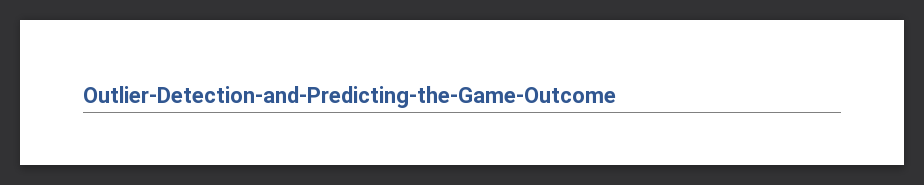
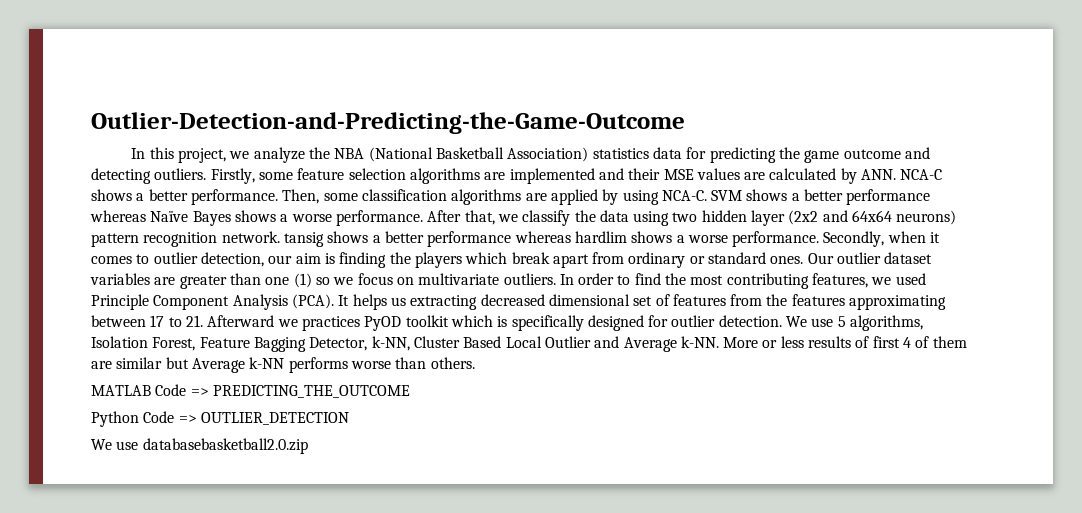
(616, 97) none -> [131,147,930,163] [91,168,943,184] [91,189,931,205] [90,210,957,226] [91,231,941,247] [91,252,933,268] [90,273,926,289] [91,294,947,310] [91,315,924,331] [91,336,967,352] [91,357,475,373] [91,384,410,398] [91,411,349,427] [91,438,308,454] // In this project, we analyze the NBA (National Basketball Association) statistics data for predicting the game outcome and detecting outliers. Firstly, some feature selection algorithms are implemented and their MSE values are calculated by ANN. NCA-C shows a better performance. Then, some classification algorithms are applied by using NCA-C. SVM shows a better performance whereas Naïve Bayes shows a worse performance. After that, we classify the data using two hidden layer (2x2 and 64x64 neurons) pattern recognition network. tansig shows a better performance whereas hardlim shows a worse performance. Secondly, when it comes to outlier detection, our aim is finding the players which break apart from ordinary or standard ones. Our outlier dataset variables are greater than one (1) so we focus on multivariate outliers. In order to find the most contributing features, we used Principle Component Analysis (PCA). It helps us extracting decreased dimensional set of features from the features approximating between 17 to 21. Afterward we practices PyOD toolkit which is specifically designed for outlier detection. We use 5 algorithms, Isolation Forest, Feature Bagging Detector, k-NN, Cluster Based Local Outlier and Average k-NN. More or less results of first 4 of them are similar but Average k-NN performs worse than others. // MATLAB Code => PREDICTING_THE_OUTCOME // Python Code => OUTLIER_DETECTION // We use databasebasketball2.0.zip

